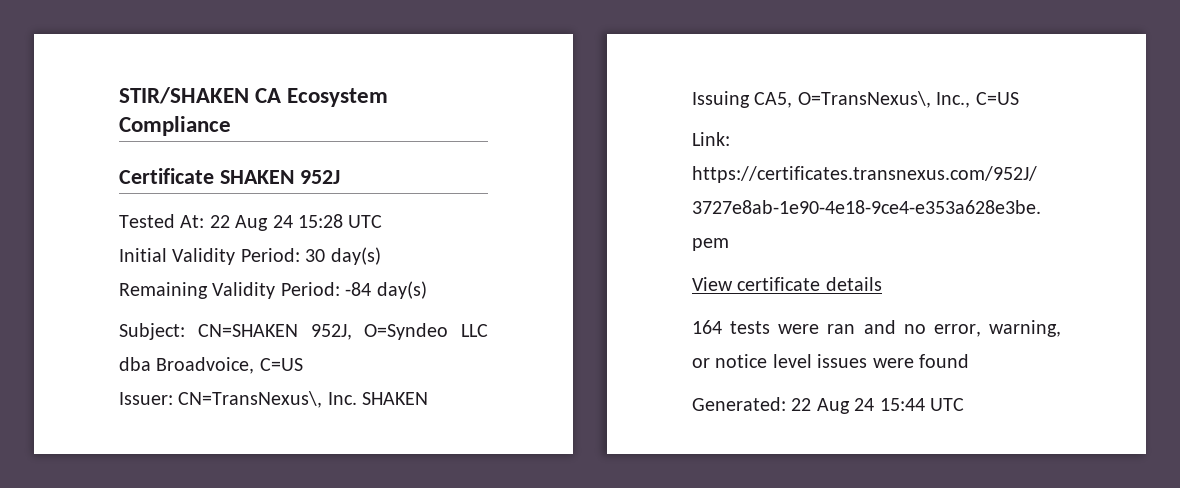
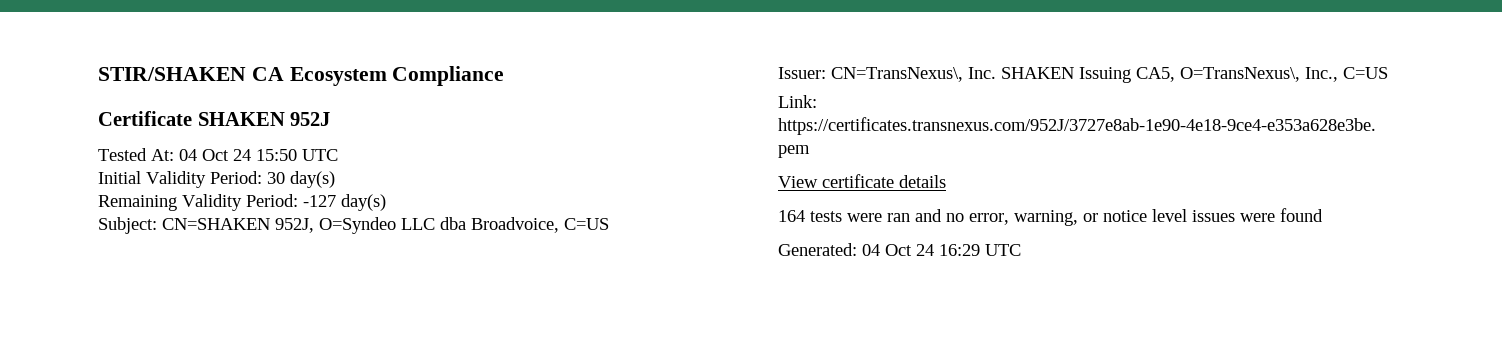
[209,214,343,231] 22 Aug 24 15:28 -> [179,149,297,161] 04 Oct 24 15:50
[345,282,372,296] -84 -> [303,195,336,207] -127
[791,398,925,414] 22 Aug 24 15:44 -> [862,244,980,256] 04 Oct 24 16:29

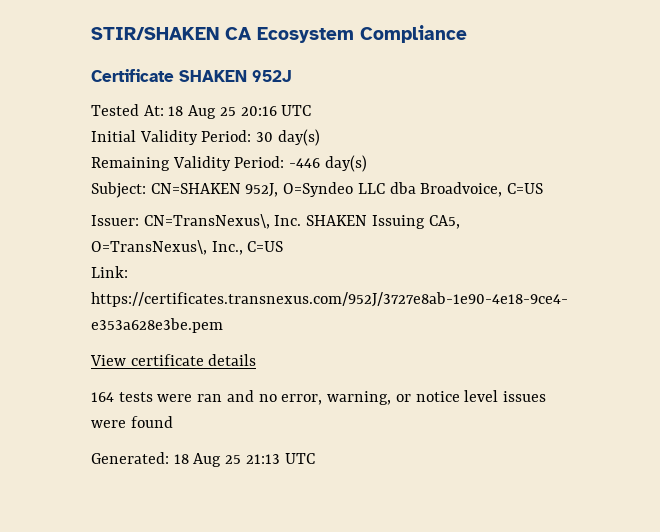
[179,149,297,161] 04 Oct 24 15:50 -> [168,105,277,119] 18 Aug 25 20:16
[303,195,336,207] -127 -> [289,158,321,168] -446
[862,244,980,256] 04 Oct 24 16:29 -> [173,453,280,467] 18 Aug 25 21:13

